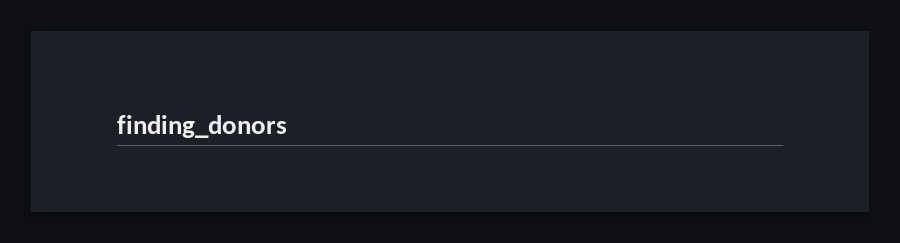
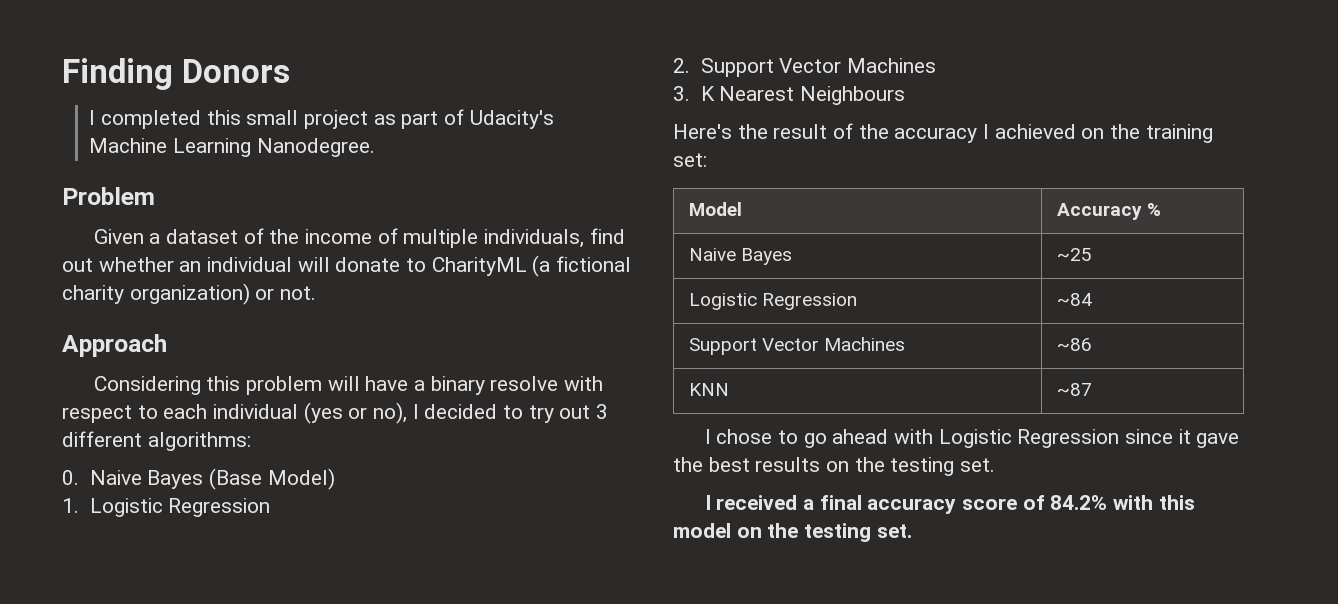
[117,115,287,138] finding_donors -> [62,58,290,90] [89,109,554,129] [89,138,375,157] [62,187,155,205] [93,228,625,248] [62,255,632,277] [62,283,317,305] [62,334,167,357] [93,376,603,395] [62,402,609,424] [62,431,251,451] [62,468,335,490] [62,498,271,517] [673,58,936,77] [673,86,905,105] [673,123,1213,143] [673,153,707,167] [688,202,742,216] [1056,203,1161,220] [688,248,792,265] [1056,248,1092,261] [688,293,857,310] [1056,293,1092,306] [688,337,905,355] [1056,338,1092,351] [688,383,729,396] [1056,383,1092,396] [704,429,1240,448] [673,457,996,476] [704,495,1195,514] [673,523,912,542] Finding Donors // I completed this small project as part of Udacity's Machine Learning Nanodegree. // Problem // Given a dataset of the income of multiple individuals, find out whether an individual will donate to CharityML (a fictional charity organization) or not. // Approach // Considering this problem will have a binary resolve with respect to each individual (yes or no), I decided to try out 3 different algorithms: // 0. Naive Bayes (Base Model) // 1. Logistic Regression // 2. Support Vector Machines // 3. K Nearest Neighbours // Here's the result of the accuracy I achieved on the training set: // Model | Accuracy % // Naive Bayes | ~25 // Logistic Regression | ~84 // Support Vector Machines | ~86 // KNN | ~87 // I chose to go ahead with Logistic Regression since it gave the best results on the testing set. // I received a final accuracy score of 84.2% with this model on the testing set.

